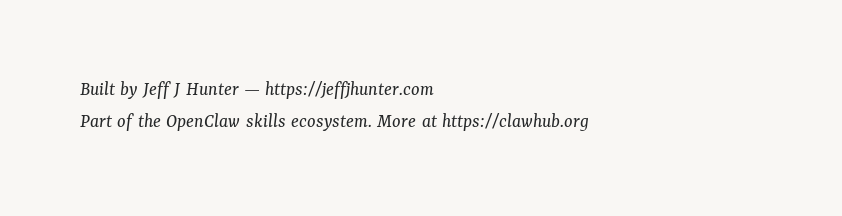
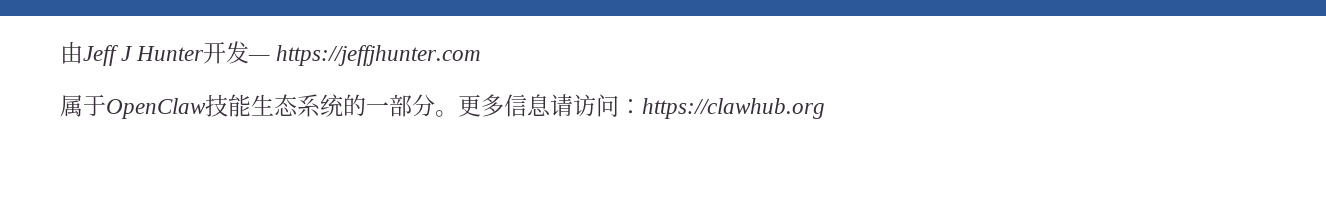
[80,81,138,99] Built by -> [60,41,83,64] 由
(239, 89) none -> [203,41,250,64] 开发
[80,113,437,131] Part of the OpenClaw skills ecosystem. More at -> [60,94,642,119] 属于OpenClaw技能生态系统的一部分。更多信息请访问：

